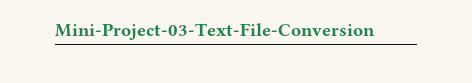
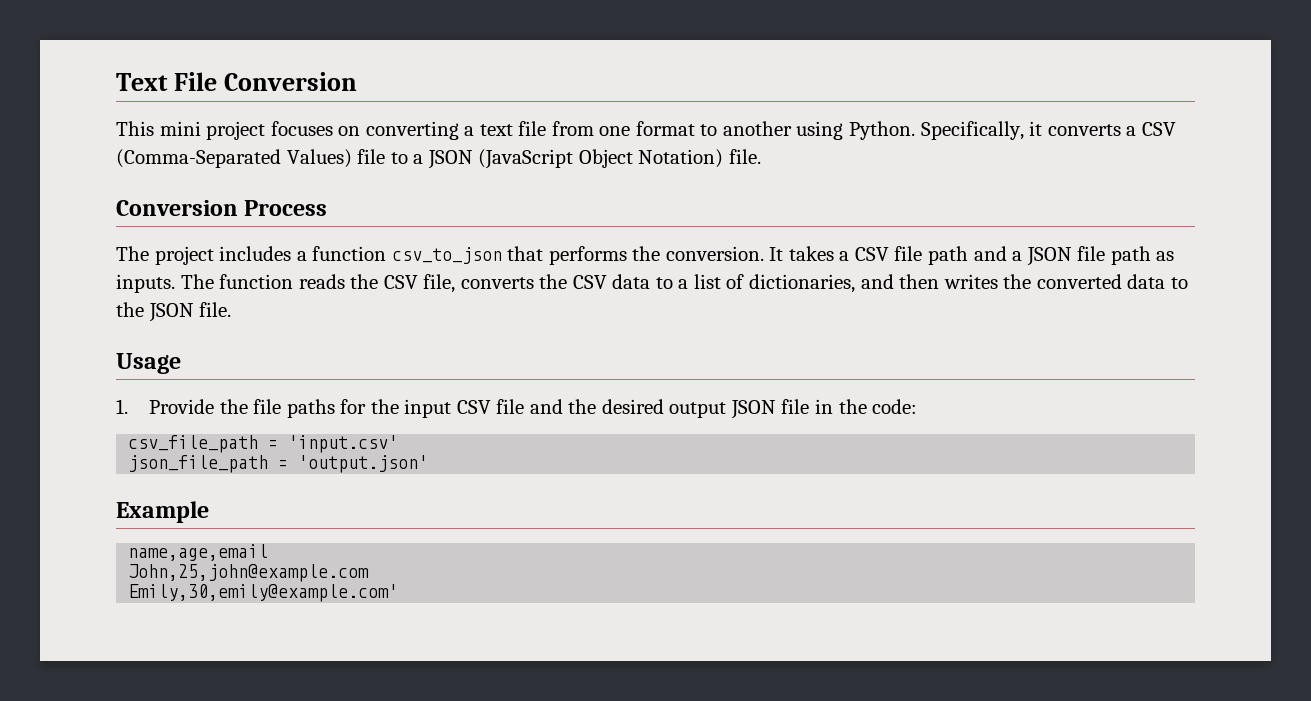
[55,23,375,40] Mini-Project-03-Text-File-Conversion -> [116,72,358,91] [116,121,1176,140] [116,149,761,169] [116,200,328,216] [116,246,1175,266] [116,274,1188,293] [116,302,232,322] [116,353,181,374] [116,399,918,419] [128,435,399,453] [128,455,429,473] [116,501,209,523] [128,544,269,561] [128,564,370,582] [128,584,399,602] Text File Conversion // This mini project focuses on converting a text file from one format to another using Python. Specifically, it converts a CSV (Comma-Separated Values) file to a JSON (JavaScript Object Notation) file. // Conversion Process // The project includes a function csv_to_json that performs the conversion. It takes a CSV file path and a JSON file path as inputs. The function reads the CSV file, converts the CSV data to a list of dictionaries, and then writes the converted data to the JSON file. // Usage // 1. Provide the file paths for the input CSV file and the desired output JSON file in the code: // csv_file_path = 'input.csv' // json_file_path = 'output.json' // Example // name,age,email // John,25,john@example.com // Emily,30,emily@example.com'

